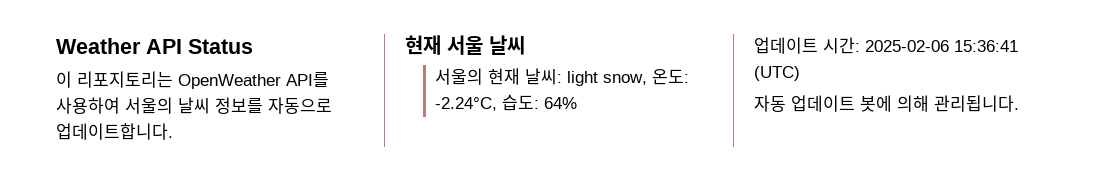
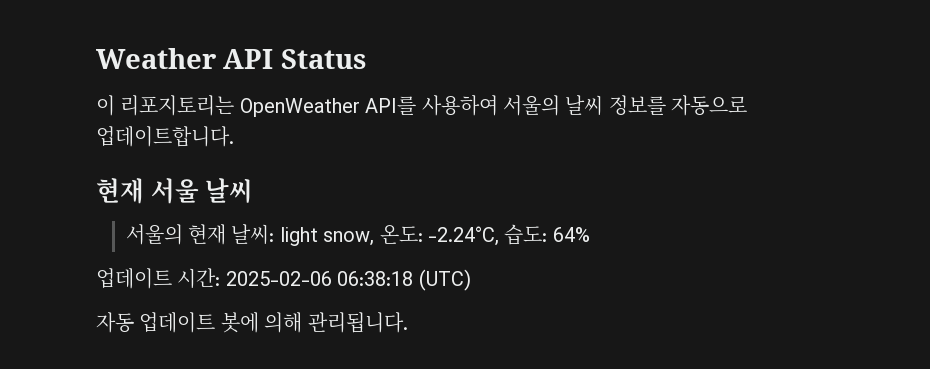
[954,40,1018,52] 15:36:41 -> [337,271,414,286] 06:38:18

